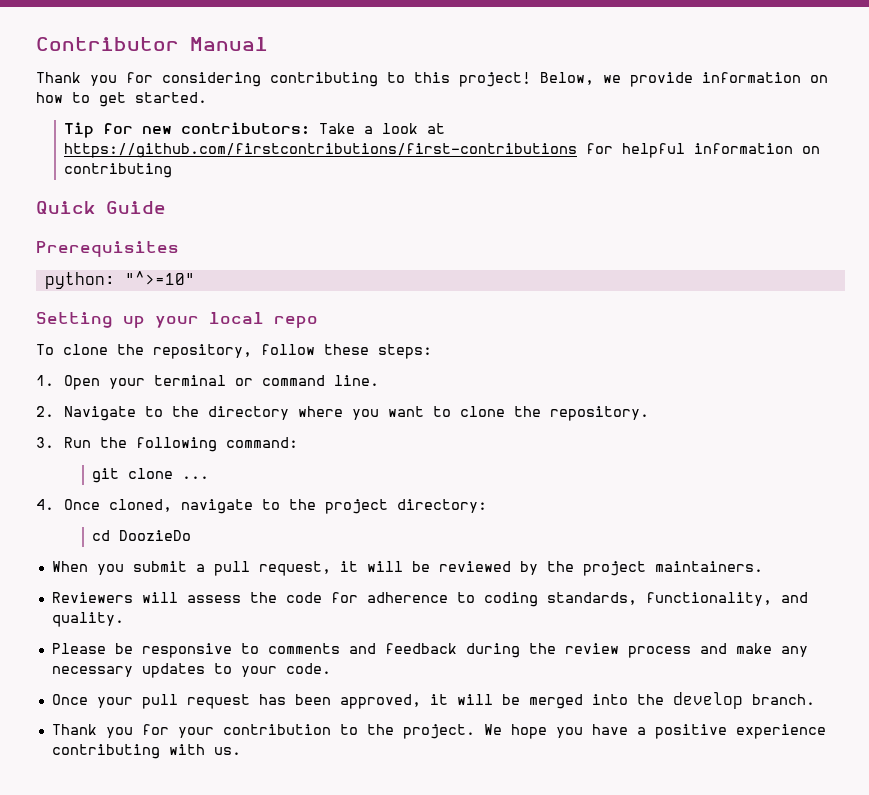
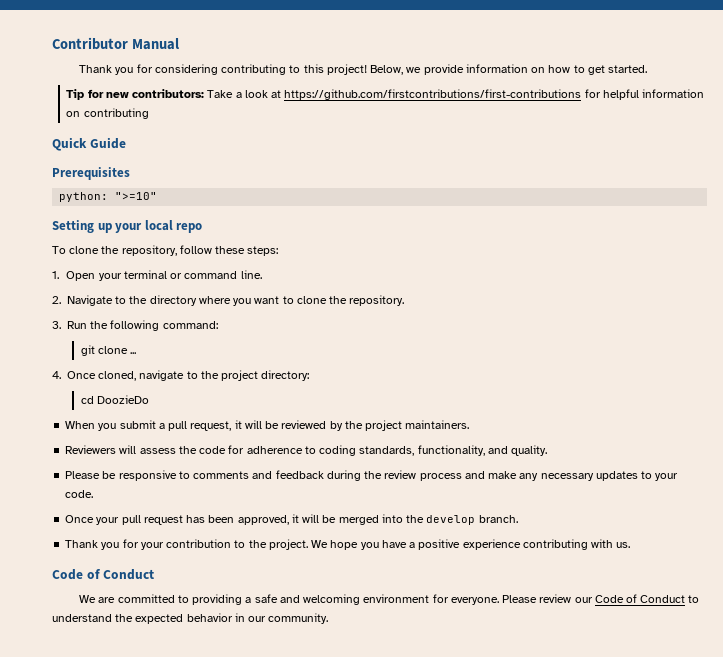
[124,271,195,285] "^>=10" -> [115,192,158,200] ">=10"
(241, 751) none -> [52,569,155,580] [79,594,700,605] [52,613,329,624] // Code of Conduct // We are committed to providing a safe and welcoming environment for everyone. Please review our Code of Conduct to understand the expected behavior in our community.

